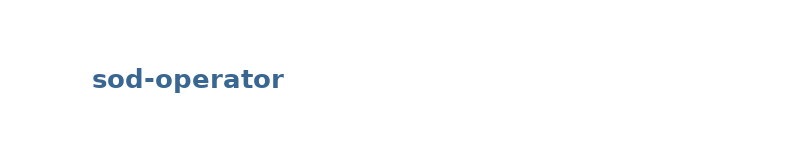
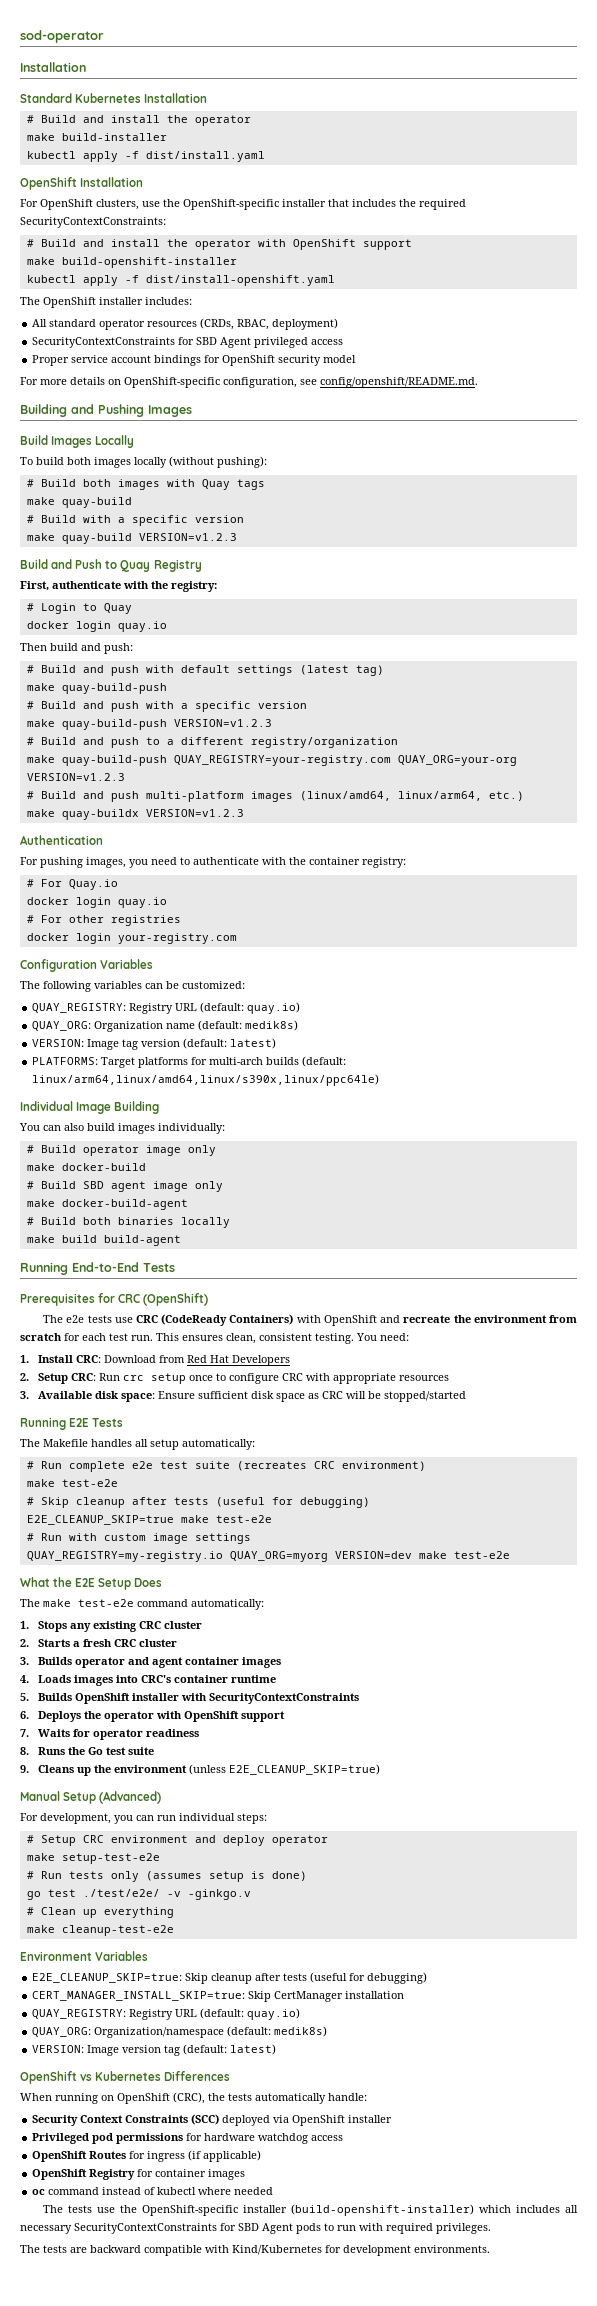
(284, 80) none -> [20,62,86,72] [20,93,208,103] [26,115,251,126] [26,133,167,141] [26,151,265,162] [20,177,144,190] [20,199,466,210] [20,217,166,228] [26,239,412,250] [26,257,237,268] [26,275,335,286] [20,297,192,308] [32,318,339,330] [32,337,344,348] [32,355,357,366] [20,377,478,388] [20,404,192,417] [20,435,135,448] [20,456,267,468] [26,479,265,490] [26,497,132,508] [26,515,244,526] [26,533,237,544] [20,559,202,572] [20,581,217,592] [26,603,132,614] [26,621,167,632] [20,643,133,654] [26,665,384,676] [26,683,167,694] [26,701,307,712] [26,719,272,730] [26,737,398,748] [26,755,517,766] [26,773,125,781] [26,791,524,802] [26,809,244,820] [20,835,103,845] [20,857,406,868] [26,879,118,890] [26,897,167,908] [26,915,181,926] [26,933,237,944] [20,959,154,972] [20,981,245,992] [32,1002,301,1014] [32,1020,299,1032] [32,1038,277,1050] [32,1056,347,1068] [32,1074,380,1086] [20,1101,160,1114] [19,1123,225,1134] [26,1145,216,1156] [26,1163,146,1171] [26,1181,223,1192] [26,1199,188,1210] [26,1217,230,1228] [26,1235,181,1246] [20,1262,175,1275] [20,1293,209,1306] [43,1314,578,1326] [20,1333,409,1344] [20,1355,291,1366] [20,1373,450,1384] [20,1391,467,1402] [20,1417,124,1430] [20,1439,255,1450] [26,1461,426,1472] [26,1479,118,1487] [26,1497,370,1508] [26,1515,272,1525] [26,1533,251,1544] [26,1551,510,1562] [20,1577,163,1590] [20,1599,264,1610] [20,1621,203,1632] [20,1639,178,1647] [20,1657,282,1668] [20,1675,277,1686] [20,1693,360,1704] [20,1711,286,1722] [20,1729,200,1740] [20,1747,155,1755] [20,1764,381,1776] [20,1791,162,1804] [20,1813,267,1824] [26,1835,328,1846] [26,1853,160,1864] [26,1871,307,1882] [26,1889,251,1900] [26,1907,174,1918] [26,1925,174,1936] [20,1951,149,1961] [32,1972,428,1984] [32,1991,405,2002] [32,2008,301,2020] [32,2026,328,2038] [32,2044,277,2056] [20,2071,231,2084] [20,2092,367,2104] [32,2114,393,2126] [32,2133,344,2144] [32,2150,262,2162] [32,2169,246,2180] [32,2187,274,2195] [43,2204,579,2216] [20,2223,491,2234] [20,2245,490,2256] // Installation // Standard Kubernetes Installation // # Build and install the operator // make build-installer // kubectl apply -f dist/install.yaml // OpenShift Installation // For OpenShift clusters, use the OpenShift-specific installer that includes the required SecurityContextConstraints: // # Build and install the operator with OpenShift support // make build-openshift-installer // kubectl apply -f dist/install-openshift.yaml // The OpenShift installer includes: // All standard operator resources (CRDs, RBAC, deployment) // SecurityContextConstraints for SBD Agent privileged access // Proper service account bindings for OpenShift security model // For more details on OpenShift-specific configuration, see config/openshift/README.md. // Building and Pushing Images // Build Images Locally // To build both images locally (without pushing): // # Build both images with Quay tags // make quay-build // # Build with a specific version // make quay-build VERSION=v1.2.3 // Build and Push to Quay Registry // First, authenticate with the registry: // # Login to Quay // docker login quay.io // Then build and push: // # Build and push with default settings (latest tag) // make quay-build-push // # Build and push with a specific version // make quay-build-push VERSION=v1.2.3 // # Build and push to a different registry/organization // make quay-build-push QUAY_REGISTRY=your-registry.com QUAY_ORG=your-org VERSION=v1.2.3 // # Build and push multi-platform images (linux/amd64, linux/arm64, etc.) // make quay-buildx VERSION=v1.2.3 // Authentication // For pushing images, you need to authenticate with the container registry: // # For Quay.io // docker login quay.io // # For other registries // docker login your-registry.com // Configuration Variables // The following variables can be customized: // QUAY_REGISTRY: Registry URL (default: quay.io) // QUAY_ORG: Organization name (default: medik8s) // VERSION: Image tag version (default: latest) // PLATFORMS: Target platforms for multi-arch builds (default: linux/arm64,linux/amd64,linux/s390x,linux/ppc64le) // Individual Image Building // You can also build images individually: // # Build operator image only // make docker-build // # Build SBD agent image only // make docker-build-agent // # Build both binaries locally // make build build-agent // Running End-to-End Tests // Prerequisites for CRC (OpenShift) // The e2e tests use CRC (CodeReady Containers) with OpenShift and recreate the environment from scratch for each test run. This ensures clean, consistent testing. You need: // 1. Install CRC: Download from Red Hat Developers // 2. Setup CRC: Run crc setup once to configure CRC with appropriate resources // 3. Available disk space: Ensure sufficient disk space as CRC will be stopped/started // Running E2E Tests // The Makefile handles all setup automatically: // # Run complete e2e test suite (recreates CRC environment) // make test-e2e // # Skip cleanup after tests (useful for debugging) // E2E_CLEANUP_SKIP=true make test-e2e // # Run with custom image settings // QUAY_REGISTRY=my-registry.io QUAY_ORG=myorg VERSION=dev make test-e2e // What the E2E Setup Does // The make test-e2e command automatically: // 1. Stops any existing CRC cluster // 2. Starts a fresh CRC cluster // 3. Builds operator and agent container images // 4. Loads images into CRC's container runtime // 5. Builds OpenShift installer with SecurityContextConstraints // 6. Deploys the operator with OpenShift support // 7. Waits for operator readiness // 8. Runs the Go test suite // 9. Cleans up the environment (unless E2E_CLEANUP_SKIP=true) // Manual Setup (Advanced) // For development, you can run individual steps: // # Setup CRC environment and deploy operator // make setup-test-e2e // # Run tests only (assumes setup is done) // go test ./test/e2e/ -v -ginkgo.v // # Clean up everything // make cleanup-test-e2e // Environment Variables // E2E_CLEANUP_SKIP=true: Skip cleanup after tests (useful for debugging) // CERT_MANAGER_INSTALL_SKIP=true: Skip CertManager installation // QUAY_REGISTRY: Registry URL (default: quay.io) // QUAY_ORG: Organization/namespace (default: medik8s) // VERSION: Image version tag (default: latest) // OpenShift vs Kubernetes Differences // When running on OpenShift (CRC), the tests automatically handle: // Security Context Constraints (SCC) deployed via OpenShift installer // Privileged pod permissions for hardware watchdog access // OpenShift Routes for ingress (if applicable) // OpenShift Registry for container images // oc command instead of kubectl where needed // The tests use the OpenShift-specific installer (build-openshift-installer) which includes all necessary SecurityContextConstraints for SBD Agent pods to run with required privileges. // The tests are backward compatible with Kind/Kubernetes for development environments.

